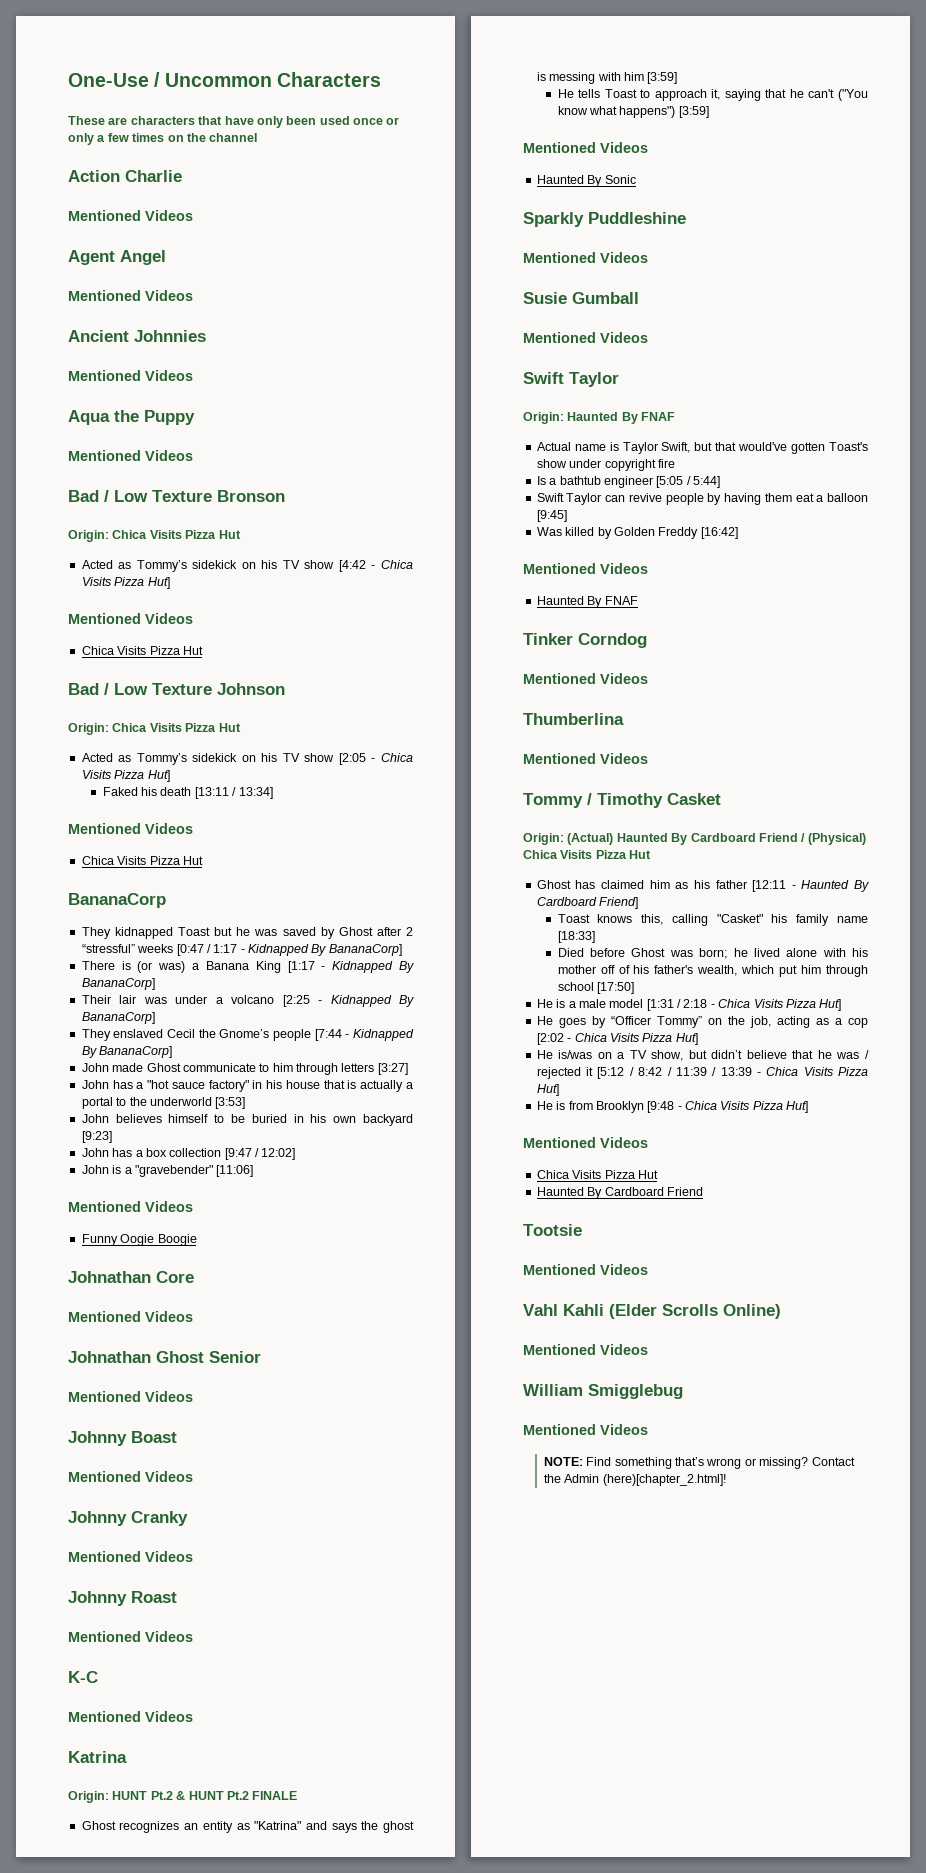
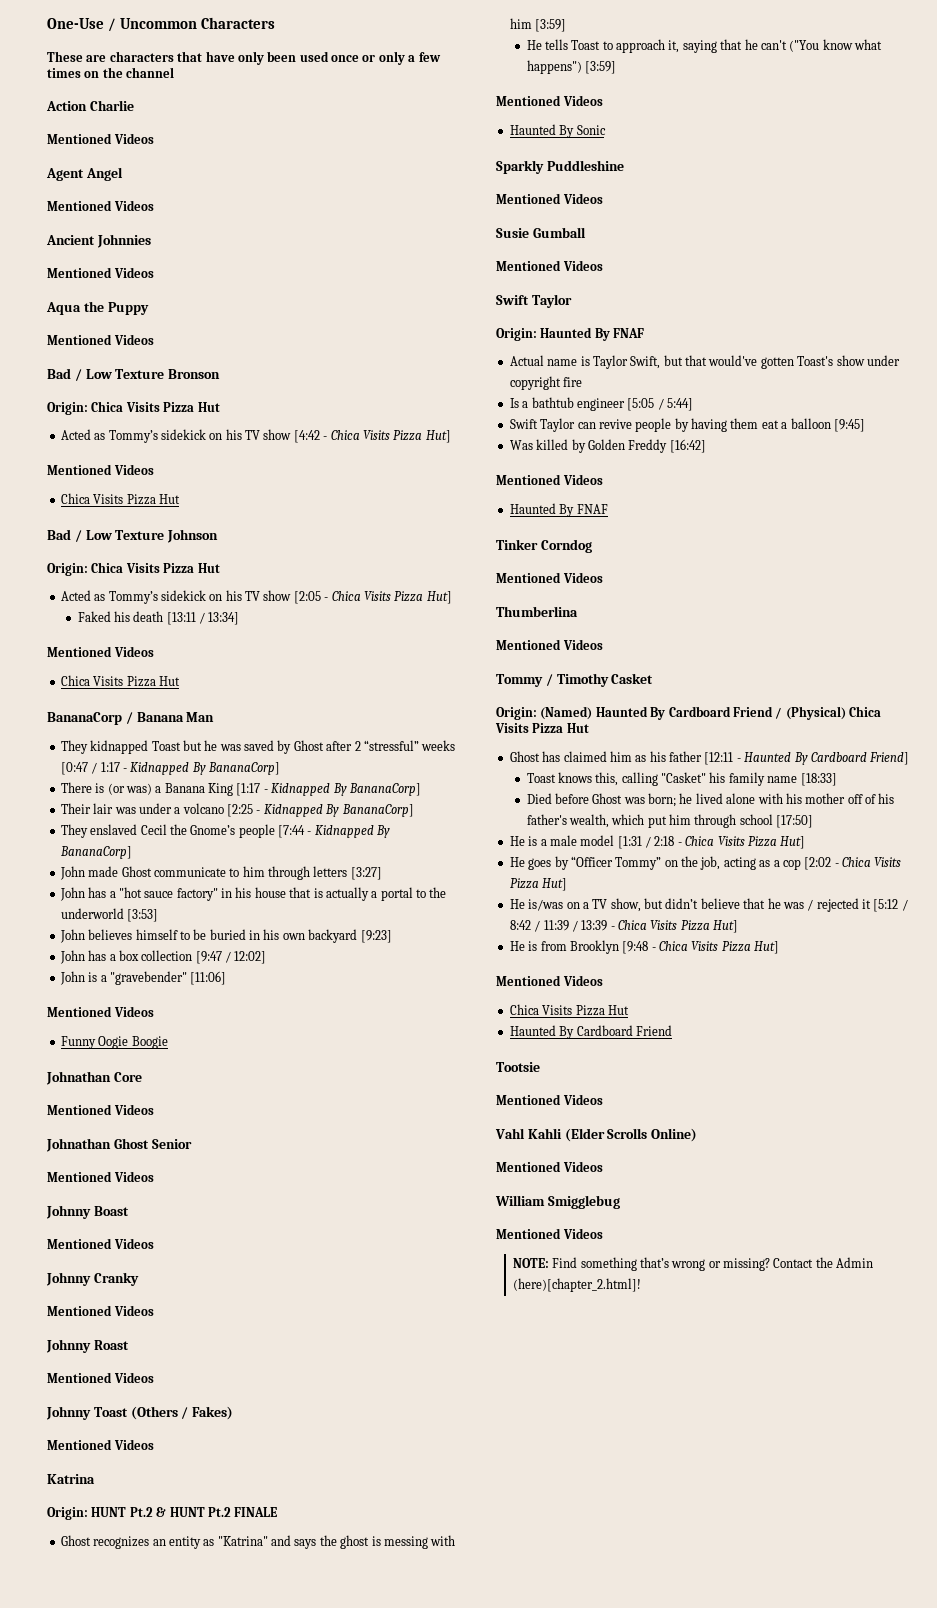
(166, 900) none -> [125,712,215,724] / Banana Man
[68,1671,98,1683] K-C -> [46,1406,234,1420] Johnny Toast (Others / Fakes)
[567,833,614,845] (Actual) -> [540,706,593,720] (Named)

